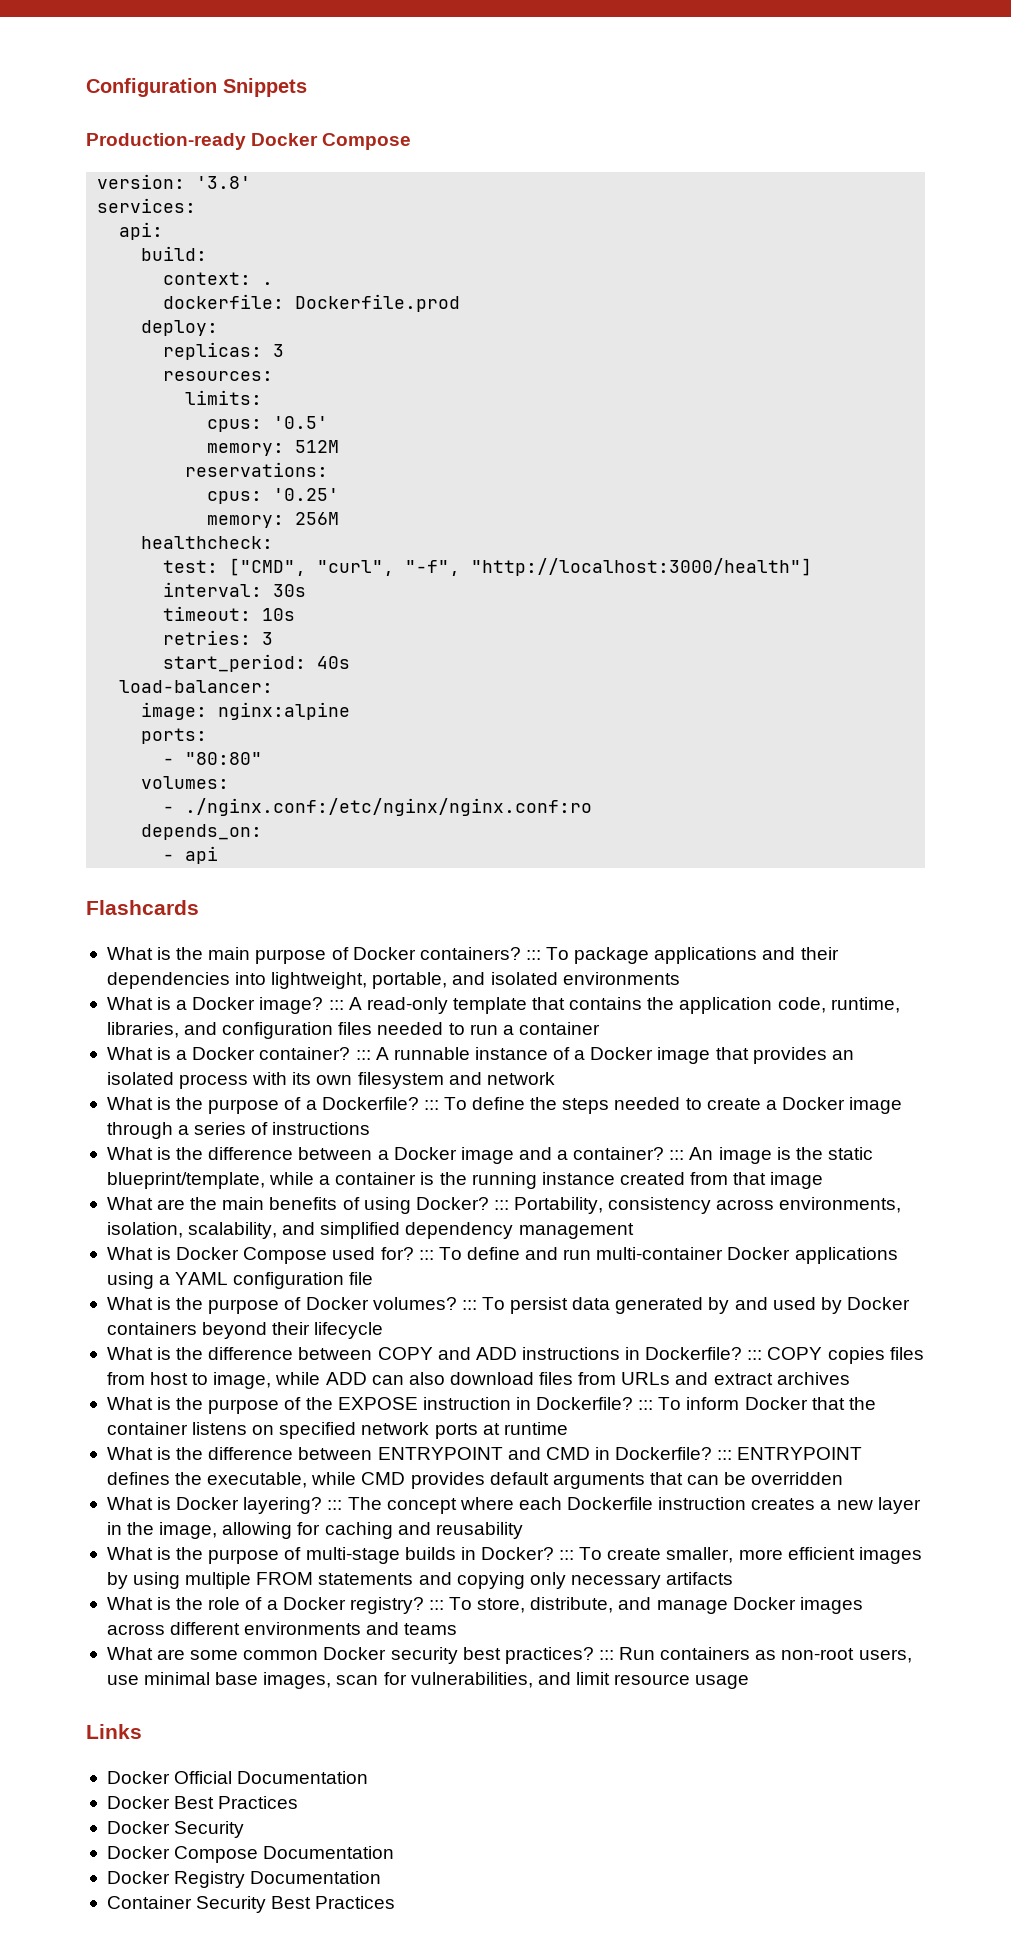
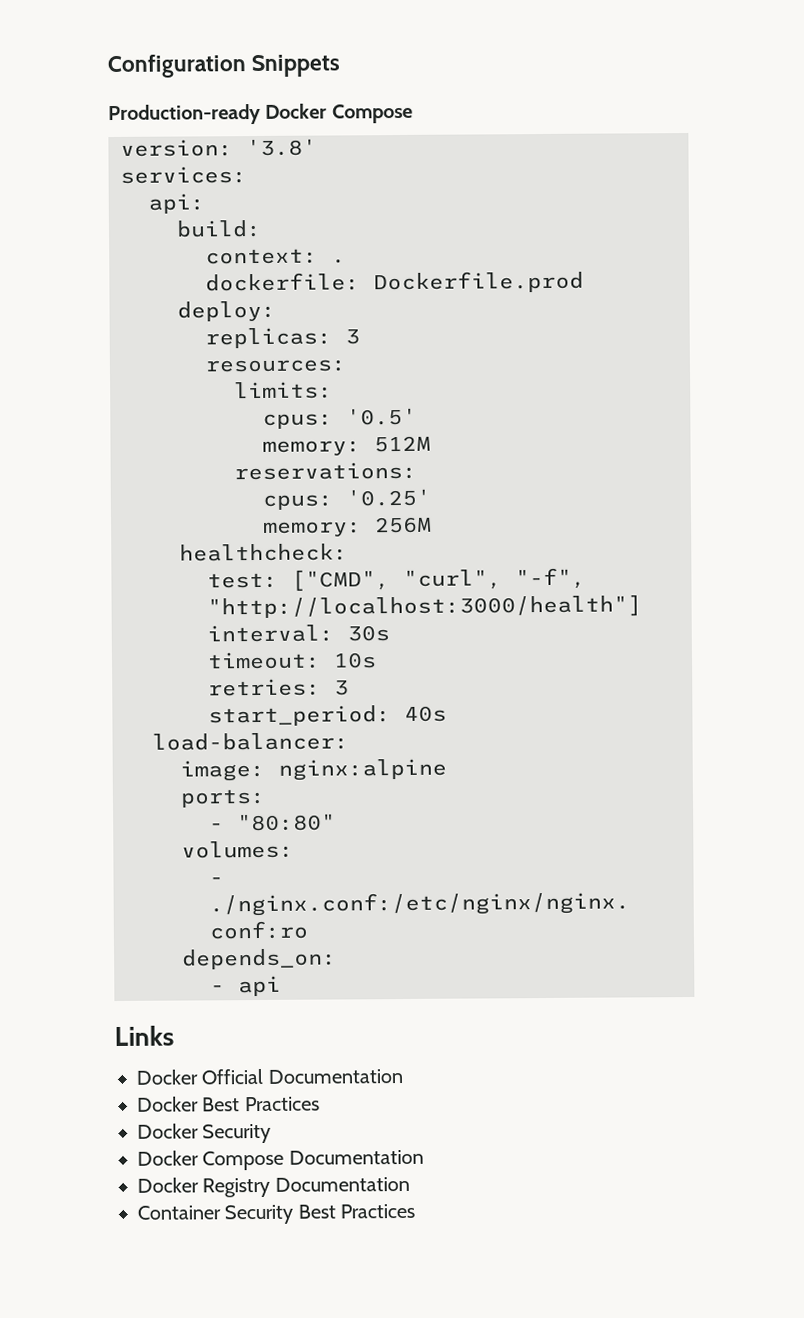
[86,900,199,915] [106,947,839,964] [106,972,680,989] [106,997,900,1014] [106,1022,600,1039] [106,1047,854,1064] [106,1072,555,1089] [106,1097,903,1114] [106,1122,371,1139] [106,1147,873,1164] [106,1172,824,1189] [106,1197,902,1214] [106,1222,634,1239] [106,1247,898,1264] [106,1272,374,1289] [106,1297,910,1314] [106,1322,384,1339] [106,1347,924,1364] [106,1372,850,1389] [106,1397,876,1414] [106,1422,568,1439] [106,1447,863,1460] [106,1472,844,1489] [106,1497,921,1514] [106,1522,523,1539] [106,1547,922,1564] [106,1572,734,1589] [106,1597,863,1614] [106,1622,458,1635] [106,1647,912,1664] [106,1672,750,1689] // Flashcards // What is the main purpose of Docker containers? ::: To package applications and their dependencies into lightweight, portable, and isolated environments // What is a Docker image? ::: A read-only template that contains the application code, runtime, libraries, and configuration files needed to run a container // What is a Docker container? ::: A runnable instance of a Docker image that provides an isolated process with its own filesystem and network // What is the purpose of a Dockerfile? ::: To define the steps needed to create a Docker image through a series of instructions // What is the difference between a Docker image and a container? ::: An image is the static blueprint/template, while a container is the running instance created from that image // What are the main benefits of using Docker? ::: Portability, consistency across environments, isolation, scalability, and simplified dependency management // What is Docker Compose used for? ::: To define and run multi-container Docker applications using a YAML configuration file // What is the purpose of Docker volumes? ::: To persist data generated by and used by Docker containers beyond their lifecycle // What is the difference between COPY and ADD instructions in Dockerfile? ::: COPY copies files from host to image, while ADD can also download files from URLs and extract archives // What is the purpose of the EXPOSE instruction in Dockerfile? ::: To inform Docker that the container listens on specified network ports at runtime // What is the difference between ENTRYPOINT and CMD in Dockerfile? ::: ENTRYPOINT defines the executable, while CMD provides default arguments that can be overridden // What is Docker layering? ::: The concept where each Dockerfile instruction creates a new layer in the image, allowing for caching and reusability // What is the purpose of multi-stage builds in Docker? ::: To create smaller, more efficient images by using multiple FROM statements and copying only necessary artifacts // What is the role of a Docker registry? ::: To store, distribute, and manage Docker images across different environments and teams // What are some common Docker security best practices? ::: Run containers as non-root users, use minimal base images, scan for vulnerabilities, and limit resource usage -> (281, 986) none

